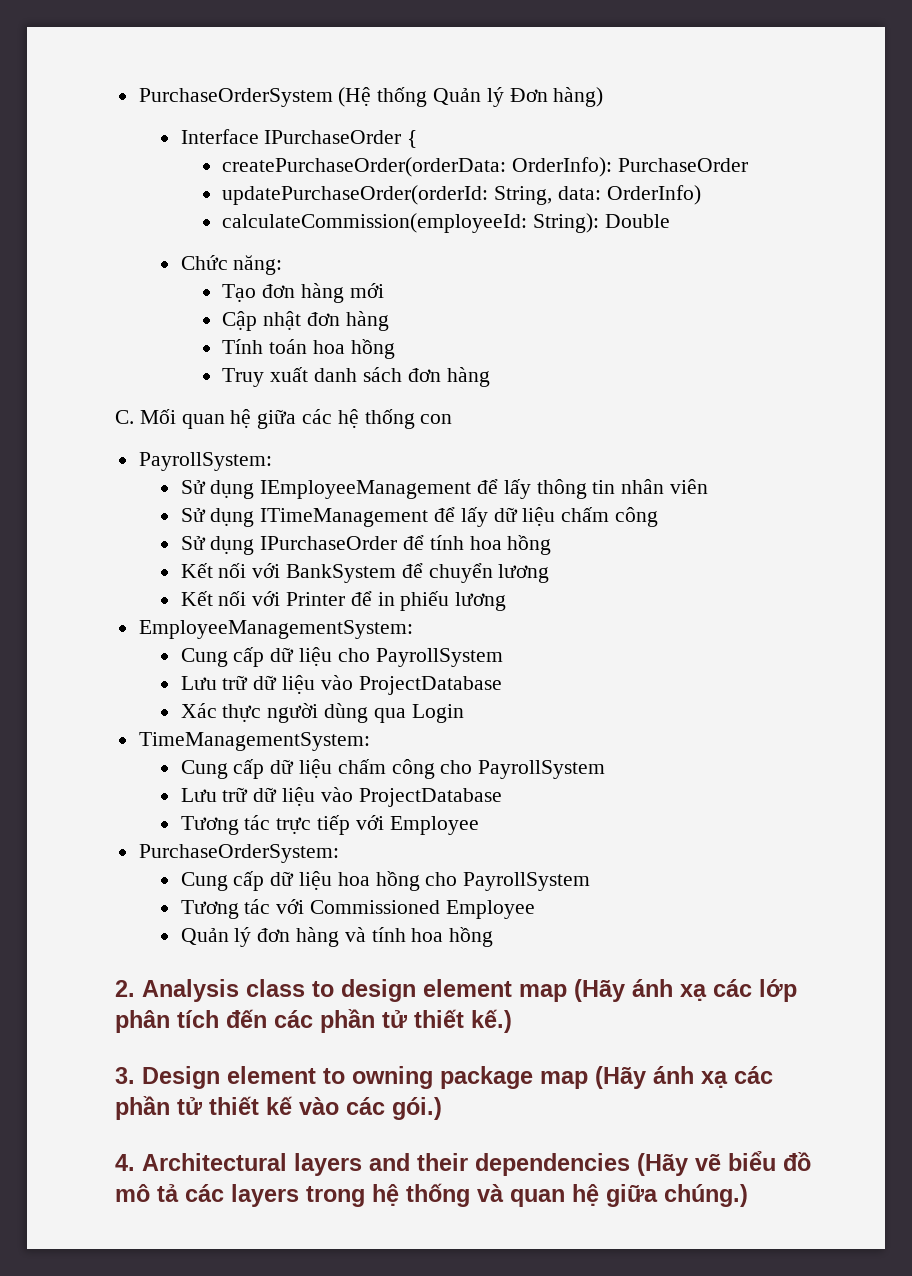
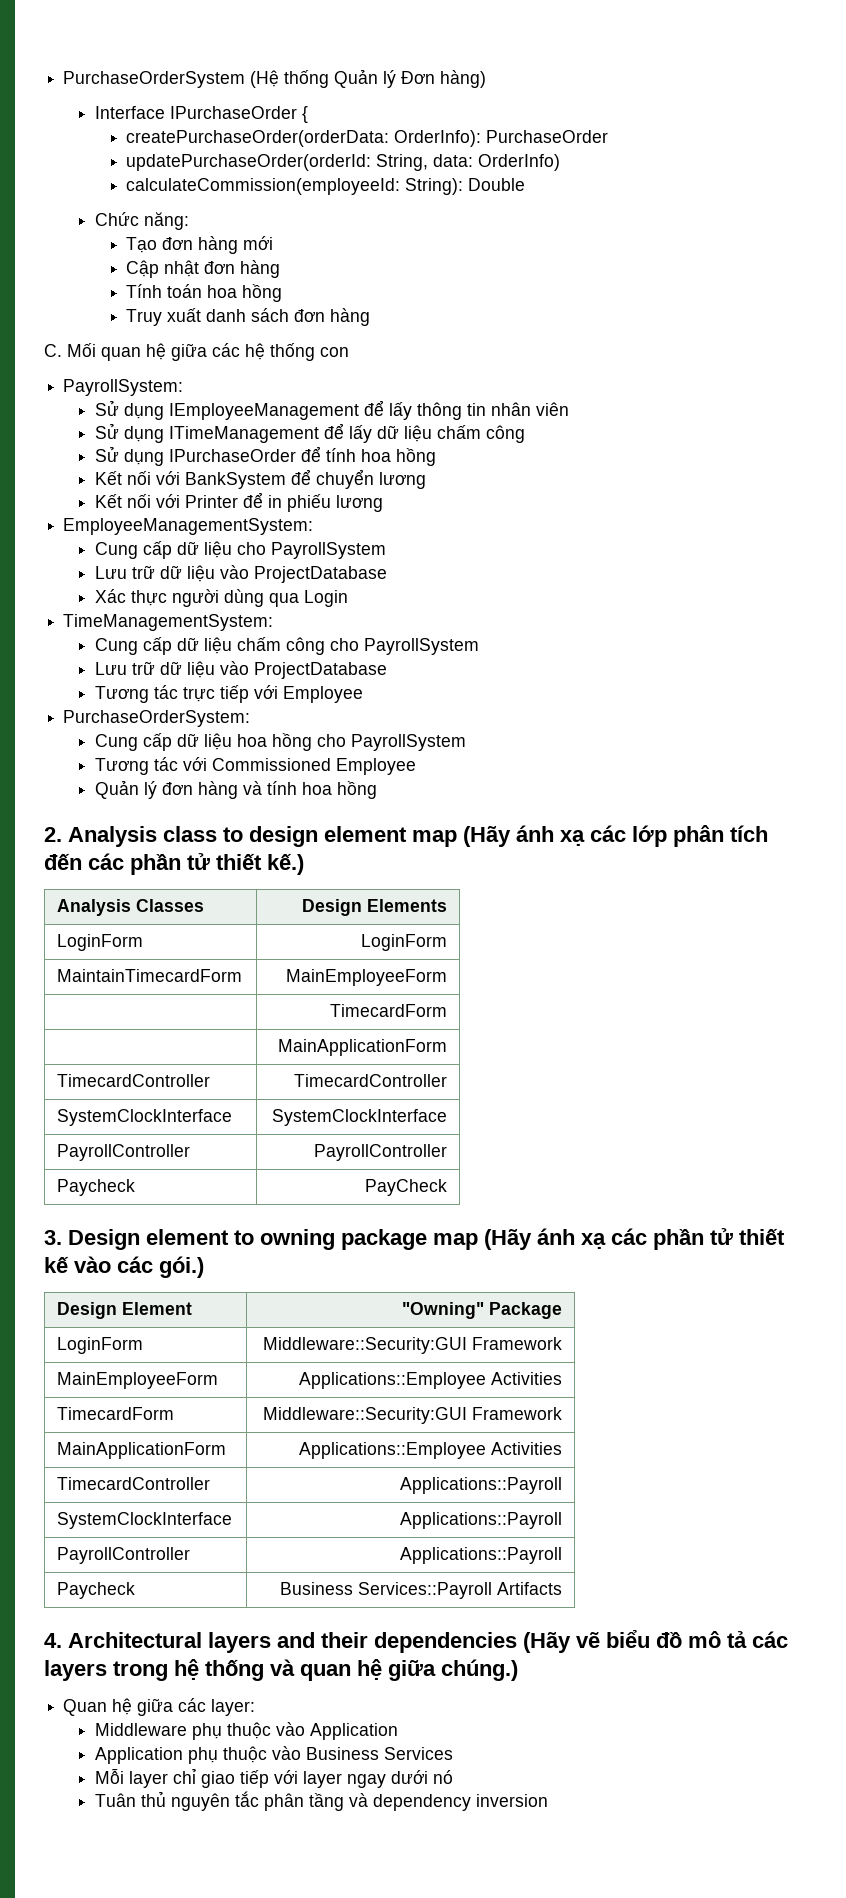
(512, 1021) none -> [57,899,205,916] [301,899,447,916] [57,934,144,951] [360,934,447,951] [57,969,243,982] [285,969,447,986] [329,1004,447,1017] [277,1039,447,1056] [57,1074,211,1087] [293,1074,447,1087] [57,1109,233,1126] [271,1109,447,1126] [57,1144,191,1161] [313,1144,447,1161] [57,1179,136,1196] [364,1179,447,1196] // Analysis Classes | Design Elements // LoginForm | LoginForm // MaintainTimecardForm | MainEmployeeForm // | TimecardForm // | MainApplicationForm // TimecardController | TimecardController // SystemClockInterface | SystemClockInterface // PayrollController | PayrollController // Paycheck | PayCheck
(442, 1108) none -> [57,1302,193,1319] [401,1302,562,1319] [57,1337,144,1354] [262,1337,562,1354] [57,1372,219,1389] [298,1372,562,1389] [57,1407,175,1420] [262,1407,562,1424] [57,1442,227,1459] [298,1442,562,1459] [57,1477,211,1490] [399,1477,562,1494] [57,1512,233,1529] [399,1512,562,1529] [57,1547,191,1564] [399,1547,562,1564] [57,1582,136,1599] [279,1582,562,1599] // Design Element | "Owning" Package // LoginForm | Middleware::Security:GUI Framework // MainEmployeeForm | Applications::Employee Activities // TimecardForm | Middleware::Security:GUI Framework // MainApplicationForm | Applications::Employee Activities // TimecardController | Applications::Payroll // SystemClockInterface | Applications::Payroll // PayrollController | Applications::Payroll // Paycheck | Business Services::Payroll Artifacts
(748, 1195) none -> [63,1698,256,1716] [94,1722,398,1740] [94,1746,453,1764] [94,1768,453,1788] [94,1791,548,1811] // Quan hệ giữa các layer: // Middleware phụ thuộc vào Application // Application phụ thuộc vào Business Services // Mỗi layer chỉ giao tiếp với layer ngay dưới nó // Tuân thủ nguyên tắc phân tầng và dependency inversion

